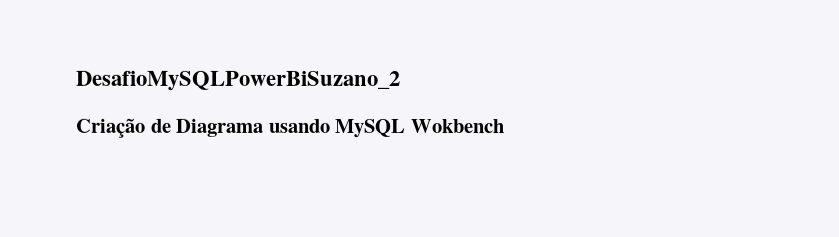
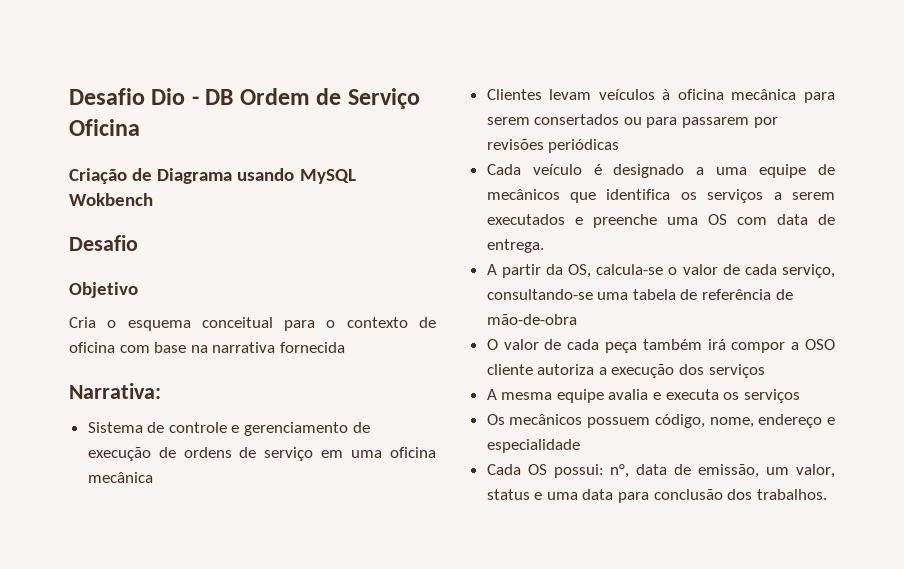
[76,70,401,91] DesafioMySQLPowerBiSuzano_2 -> [69,88,420,109] [69,119,140,136] Desafio Dio - DB Ordem de Serviço Oficina
(504, 126) none -> [69,235,138,251] [69,282,138,298] [69,317,436,331] [69,342,345,353] [69,383,161,399] [87,422,370,436] [87,447,436,461] [87,472,153,483] [486,89,835,103] [486,114,778,128] [486,139,620,153] [486,164,835,178] [486,189,835,203] [486,214,835,228] [486,239,544,253] [486,264,835,278] [486,289,793,300] [486,314,577,325] [486,339,835,353] [486,364,765,378] [486,389,800,403] [486,414,835,428] [486,439,580,453] [486,464,835,478] [486,489,827,503] // Desafio // Objetivo // Cria o esquema conceitual para o contexto de oficina com base na narrativa fornecida // Narrativa: // Sistema de controle e gerenciamento de execução de ordens de serviço em uma oficina mecânica // Clientes levam veículos à oficina mecânica para serem consertados ou para passarem por revisões periódicas // Cada veículo é designado a uma equipe de mecânicos que identifica os serviços a serem executados e preenche uma OS com data de entrega. // A partir da OS, calcula-se o valor de cada serviço, consultando-se uma tabela de referência de mão-de-obra // O valor de cada peça também irá compor a OSO cliente autoriza a execução dos serviços // A mesma equipe avalia e executa os serviços // Os mecânicos possuem código, nome, endereço e especialidade // Cada OS possui: n°, data de emissão, um valor, status e uma data para conclusão dos trabalhos.

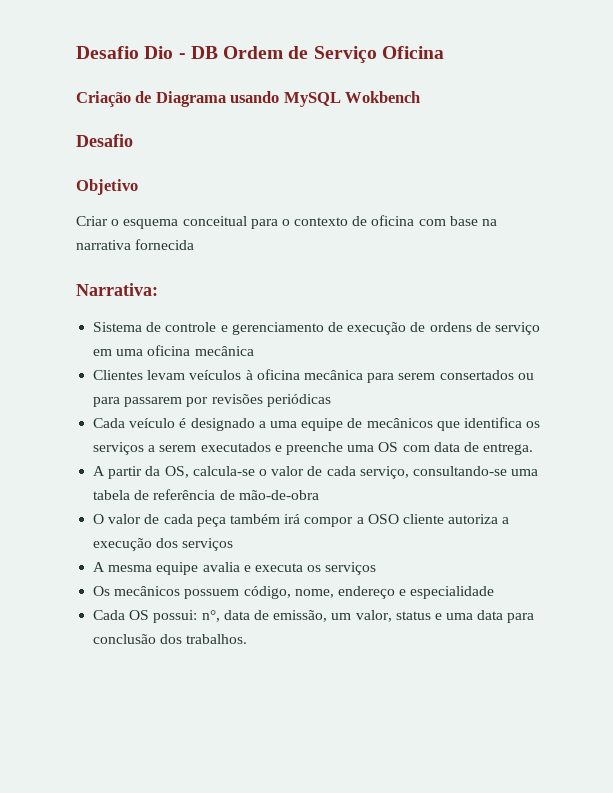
[69,317,96,328] Cria -> [76,216,108,226] Criar

